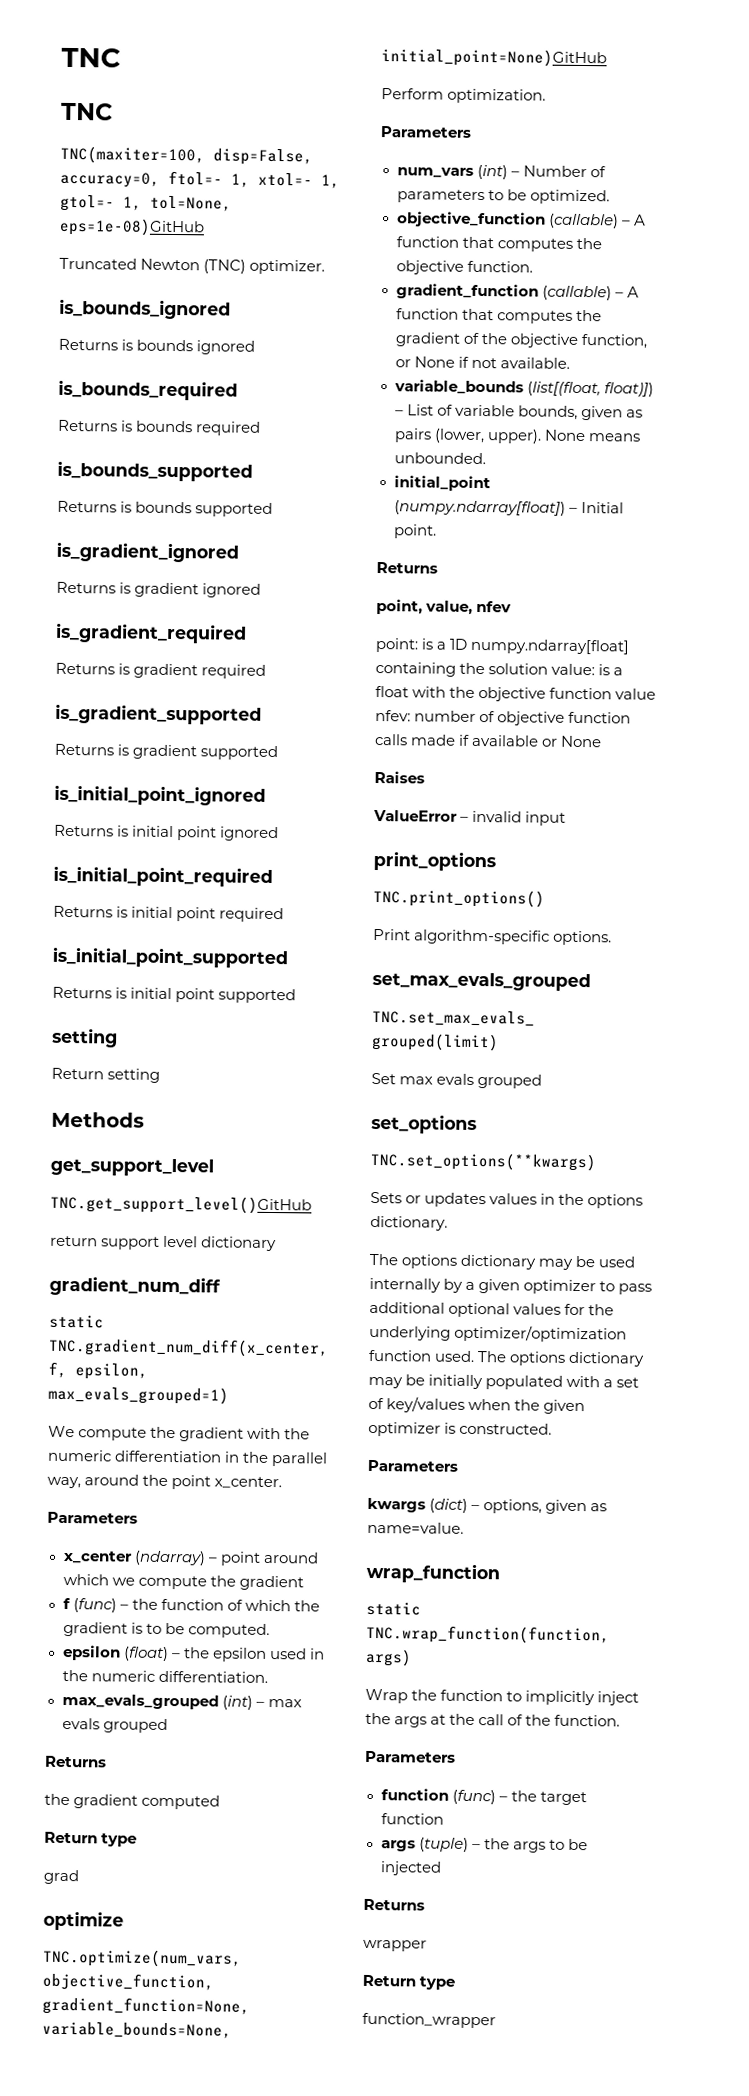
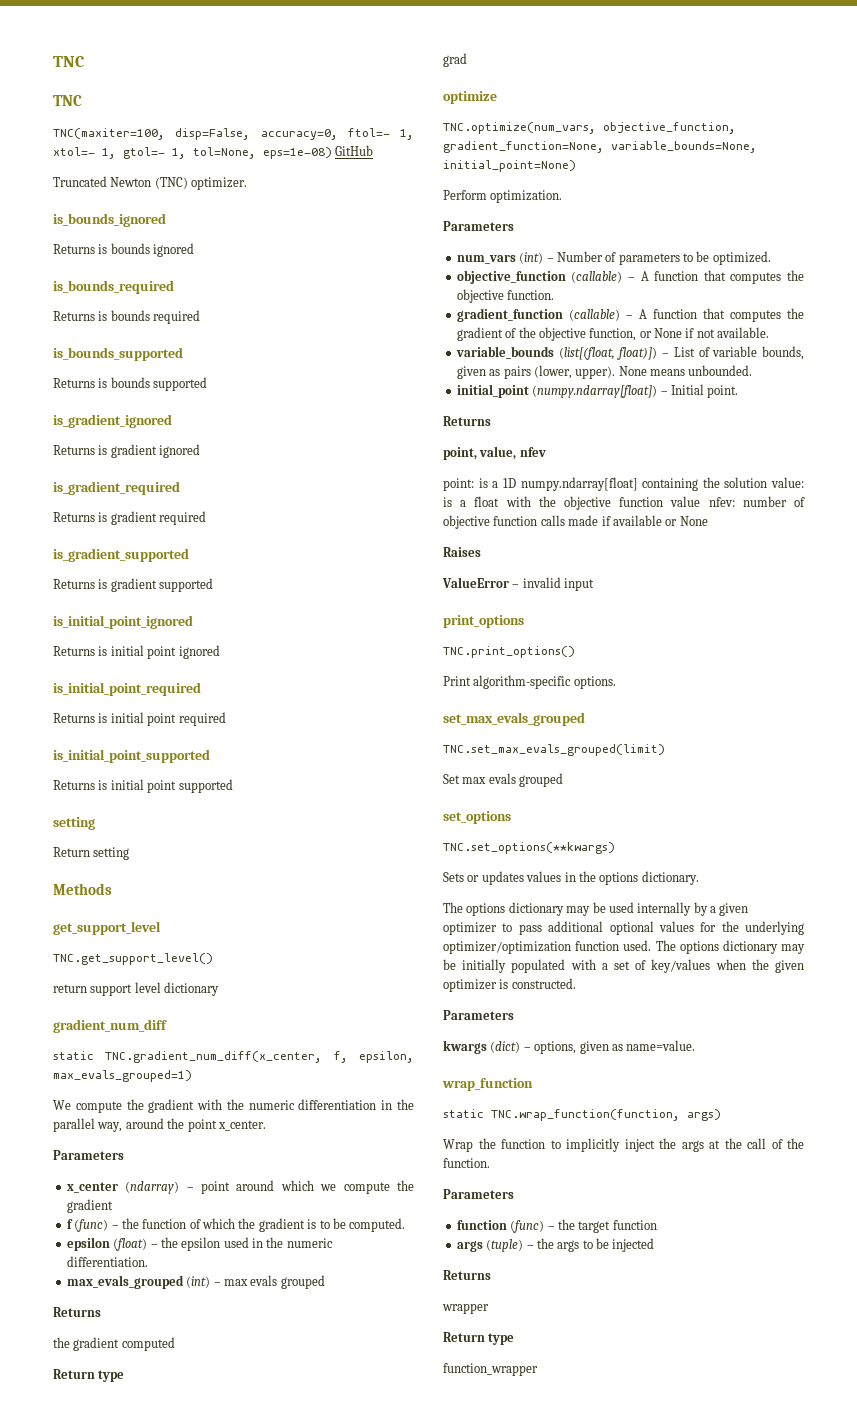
[59,217,205,237] eps=1e-08)GitHub -> [263,145,374,159] eps=1e-08) GitHub
[50,1194,312,1215] TNC.get_support_level()GitHub -> [53,953,213,965] TNC.get_support_level()
[381,48,607,68] initial_point=None)GitHub -> [443,160,576,172] initial_point=None)

